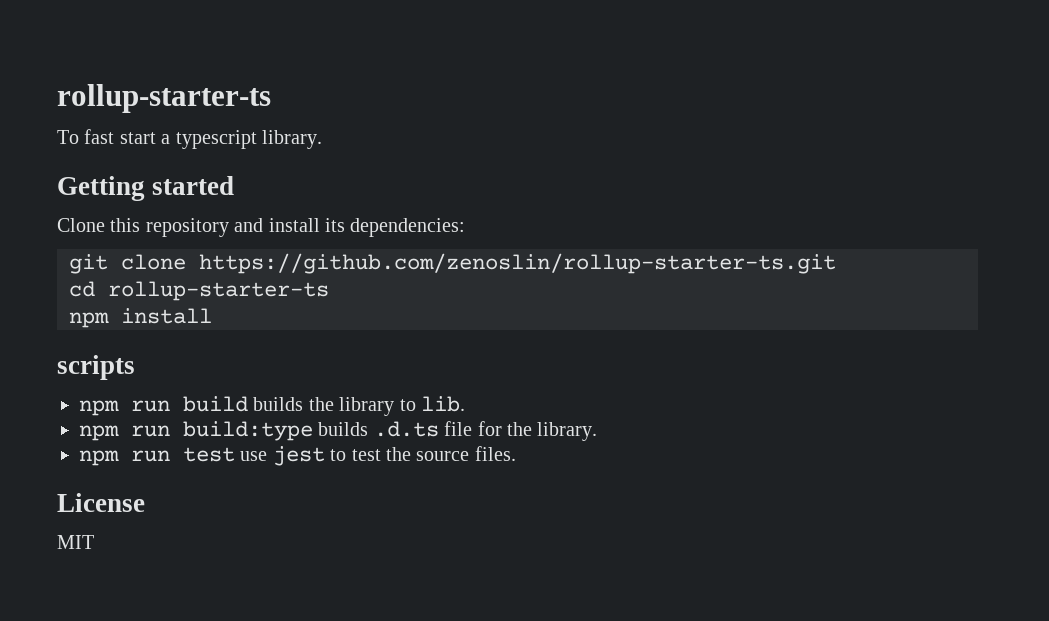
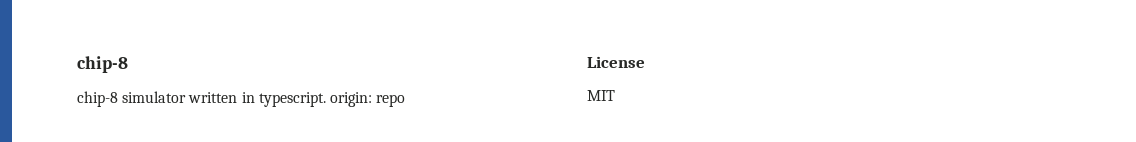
[57,84,271,113] [57,129,322,149] [57,176,235,201] [57,218,466,237] [69,253,836,274] [69,281,329,301] [69,308,212,328] [57,355,135,380] [79,396,465,416] [79,421,598,441] [79,446,516,466] rollup-starter-ts // To fast start a typescript library. // Getting started // Clone this repository and install its dependencies: // git clone https://github.com/zenoslin/rollup-starter-ts.git // cd rollup-starter-ts // npm install // scripts // npm run build builds the library to lib. // npm run build:type builds .d.ts file for the library. // npm run test use jest to test the source files. -> [77,56,128,73] [77,91,406,107] chip-8 // chip-8 simulator written in typescript. origin: repo

